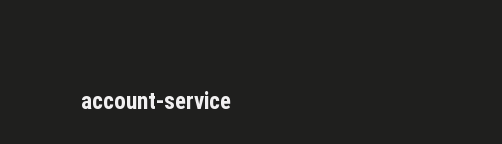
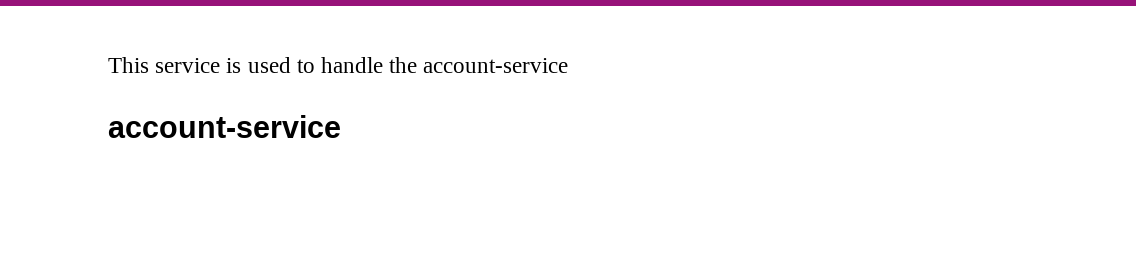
[81,91,231,109] account-service -> [108,57,569,73] [108,115,341,138] This service is used to handle the account-service // account-service

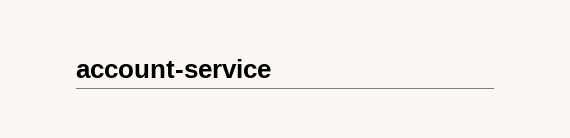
[108,57,569,73] [108,115,341,138] This service is used to handle the account-service // account-service -> [76,59,271,78] account-service

